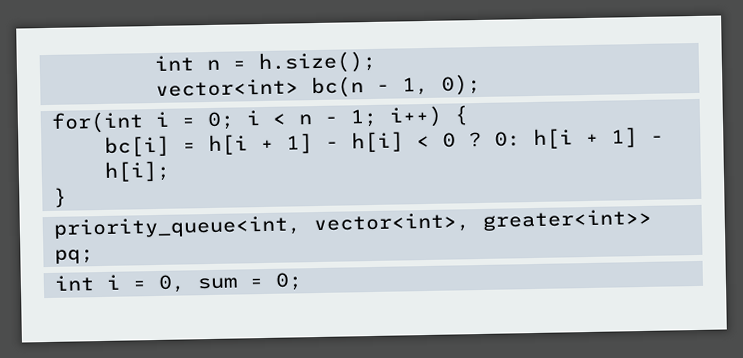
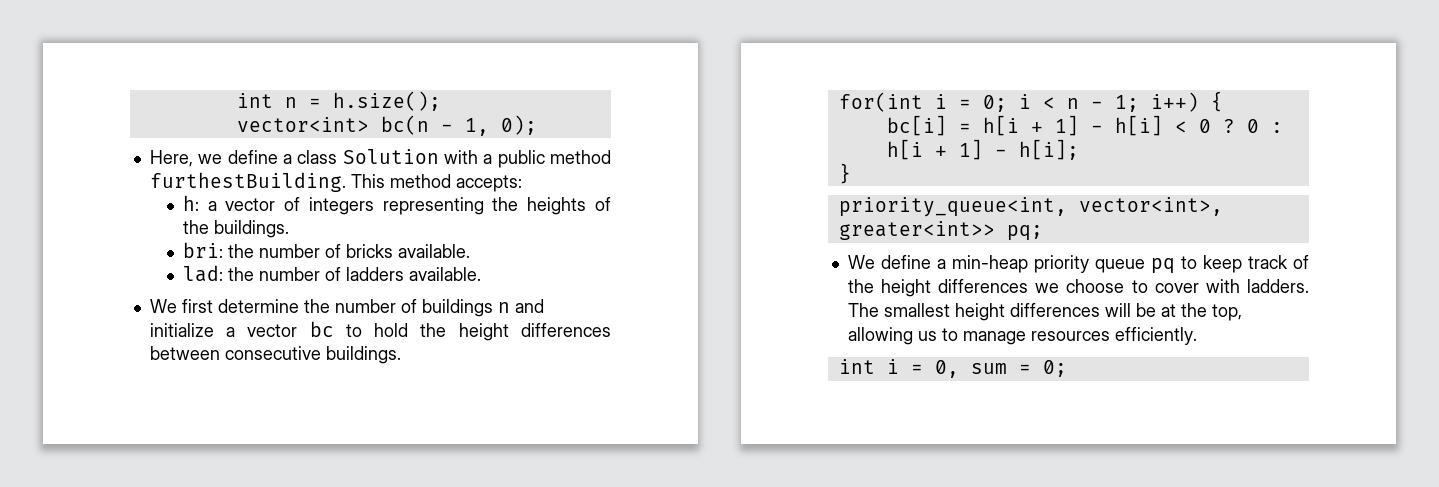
(481, 84) none -> [149,149,611,168] [149,172,522,192] [182,195,611,215] [182,220,289,238] [182,242,470,258] [182,265,481,282] [149,299,544,317] [149,321,611,341] [149,346,401,364] // Here, we define a class Solution with a public method furthestBuilding. This method accepts: // h: a vector of integers representing the heights of the buildings. // bri: the number of bricks available. // lad: the number of ladders available. // We first determine the number of buildings n and initialize a vector bc to hold the height differences between consecutive buildings.
[493,131,521,147] 0: -> [1246,119,1283,133] 0 :
(94, 256) none -> [847,255,1309,274] [847,279,1309,297] [847,303,1242,321] [847,327,1197,345] // We define a min-heap priority queue pq to keep track of the height differences we choose to cover with ladders. The smallest height differences will be at the top, allowing us to manage resources efficiently.

